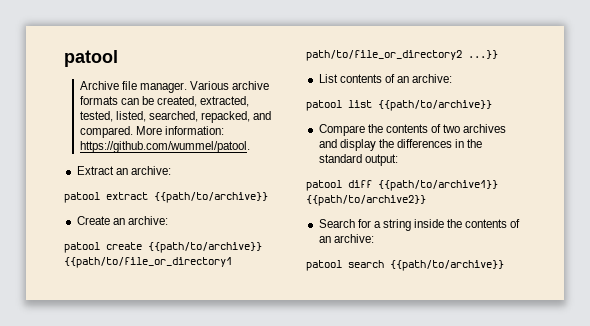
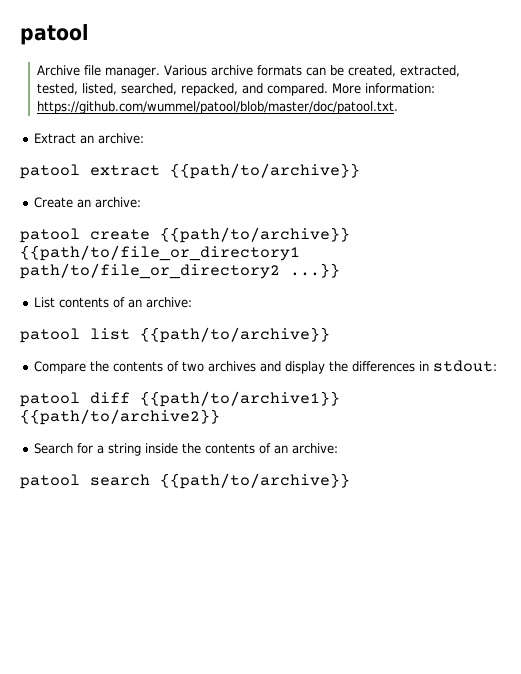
[79,141,250,153] https://github.com/wummel/patool. -> [37,101,399,114] https://github.com/wummel/patool/blob/master/doc/patool.txt.
[467,139,483,148] [318,154,398,166] the standard output: -> [433,360,498,372] stdout:

